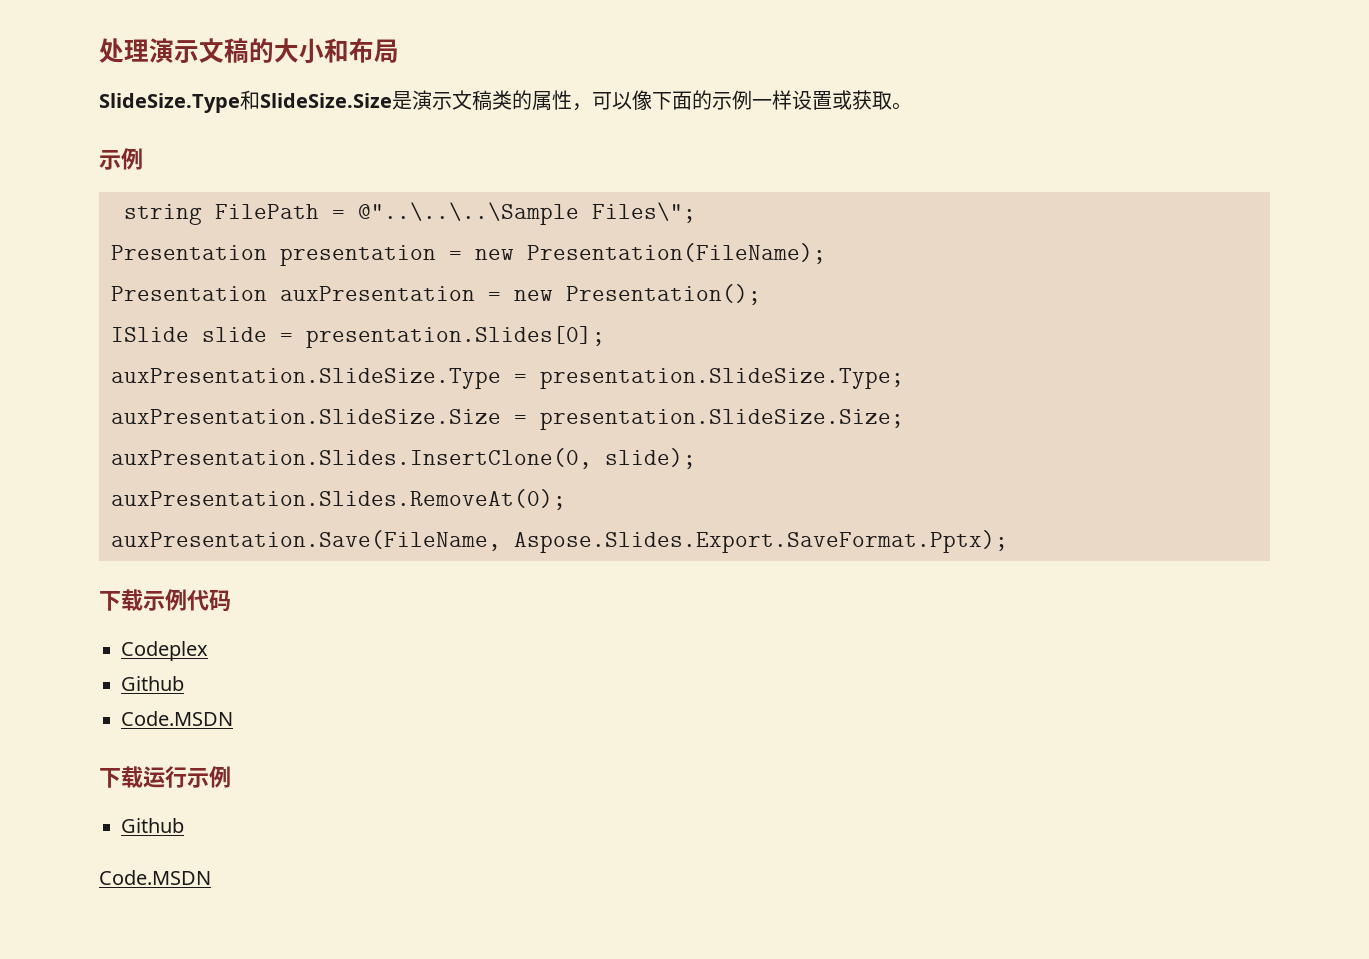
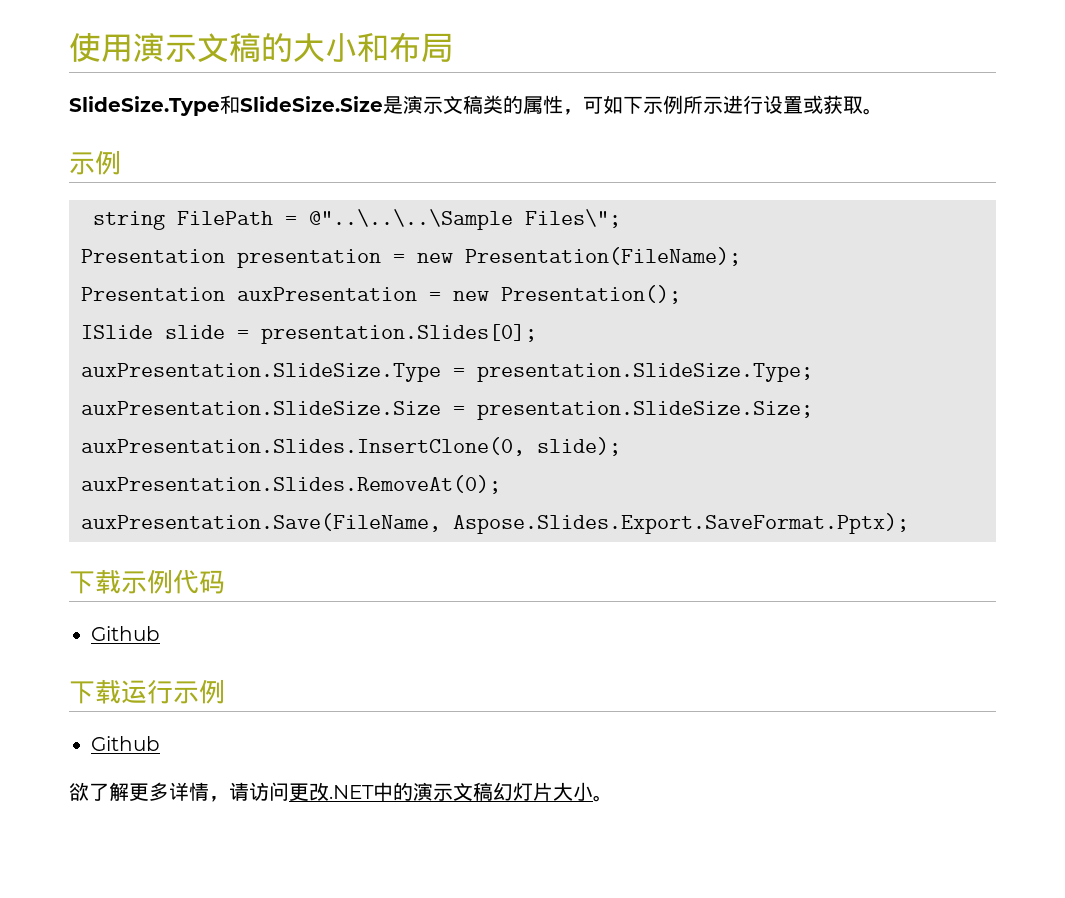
[99,38,149,63] 处理 -> [69,33,133,62] 使用
[612,90,792,110] 以像下面的示例一样 -> [603,95,763,114] 如下示例所示进行
[121,641,208,661] [121,676,184,691] [121,711,233,726] // Codeplex // Github // Code.MSDN -> [91,626,160,641] // Github
[99,870,211,885] Code.MSDN -> [69,782,613,802] 欲了解更多详情，请访问更改.NET中的演示文稿幻灯片大小。

